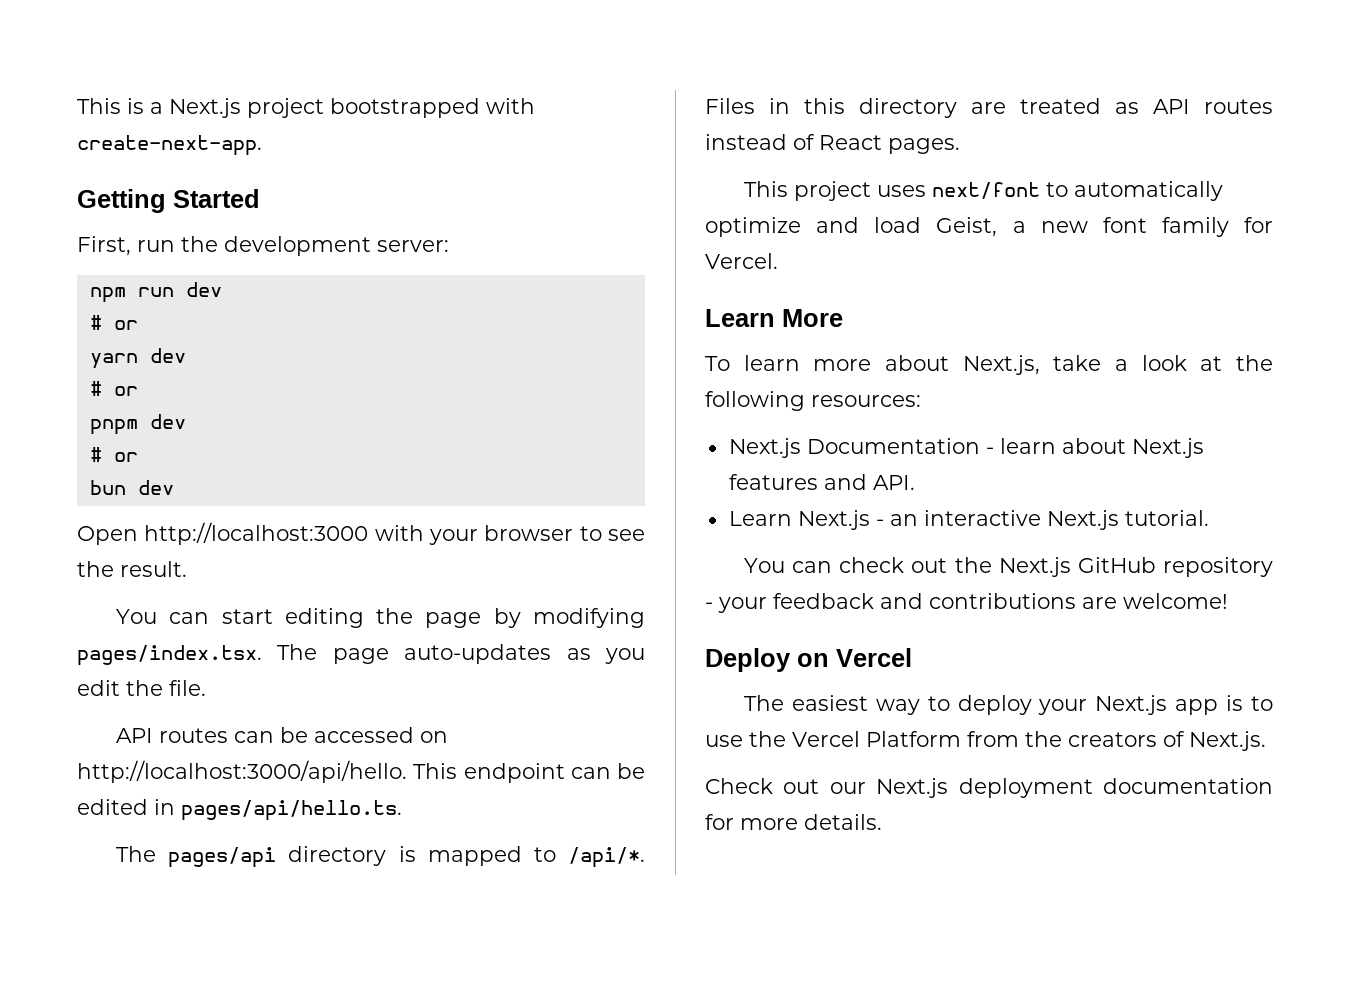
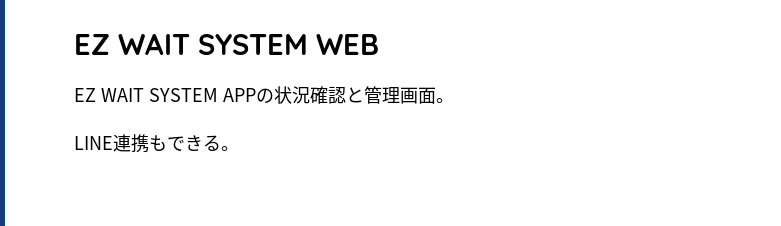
[77,98,535,118] [77,135,262,156] [77,189,260,213] [77,236,449,256] [89,282,222,303] [89,315,138,330] [89,348,186,369] [89,381,138,396] [89,414,186,435] [89,447,138,462] [89,480,174,495] [77,522,645,545] [77,561,187,577] [116,608,645,628] [77,644,645,666] [77,680,206,696] [116,727,449,743] [77,760,645,783] [77,799,402,821] [116,846,645,868] [705,98,1273,118] [705,134,960,154] [744,181,1224,201] [705,217,1273,237] [705,253,778,269] [705,309,843,327] [705,355,1273,375] [705,391,921,411] [728,438,1204,458] [728,474,915,490] [728,510,1209,530] [744,557,1273,577] [705,593,1228,613] [705,648,912,672] [744,695,1274,715] [705,731,1266,751] [705,778,1273,798] [705,814,882,830] This is a Next.js project bootstrapped with create-next-app. // Getting Started // First, run the development server: // npm run dev // # or // yarn dev // # or // pnpm dev // # or // bun dev // Open http://localhost:3000 with your browser to see the result. // You can start editing the page by modifying pages/index.tsx. The page auto-updates as you edit the file. // API routes can be accessed on http://localhost:3000/api/hello. This endpoint can be edited in pages/api/hello.ts. // The pages/api directory is mapped to /api/*. Files in this directory are treated as API routes instead of React pages. // This project uses next/font to automatically optimize and load Geist, a new font family for Vercel. // Learn More // To learn more about Next.js, take a look at the following resources: // Next.js Documentation - learn about Next.js features and API. // Learn Next.js - an interactive Next.js tutorial. // You can check out the Next.js GitHub repository - your feedback and contributions are welcome! // Deploy on Vercel // The easiest way to deploy your Next.js app is to use the Vercel Platform from the creators of Next.js. // Check out our Next.js deployment documentation for more details. -> [74,33,379,55] [74,86,454,104] [74,134,239,153] EZ WAIT SYSTEM WEB // EZ WAIT SYSTEM APPの状況確認と管理画面。 // LINE連携もできる。

